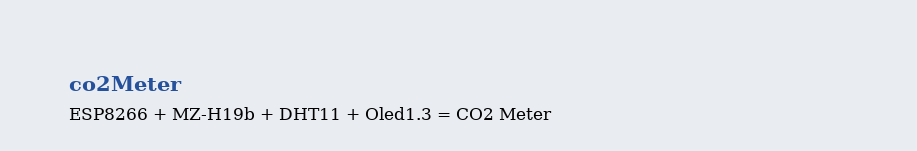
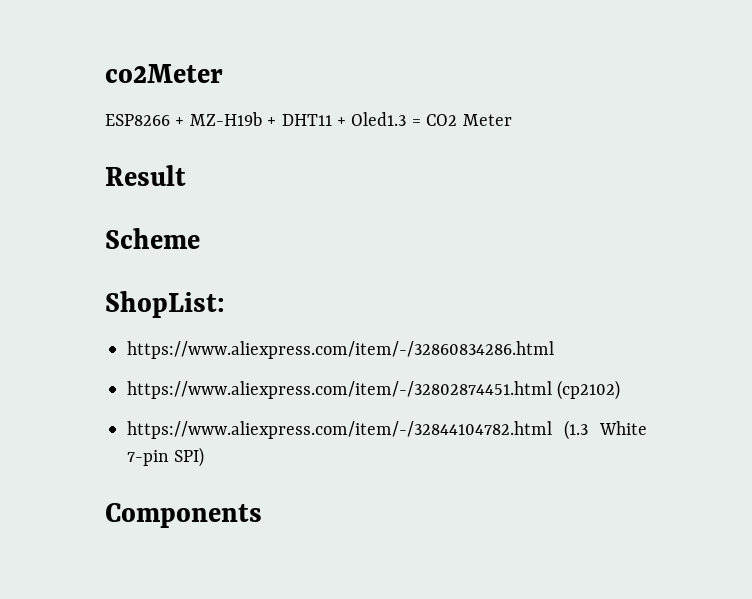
(552, 114) none -> [105,165,186,186] [105,228,200,249] [105,291,225,318] [127,341,554,359] [127,380,621,400] [127,420,647,440] [127,447,205,467] [105,503,262,528] // Result // Scheme // ShopList: // https://www.aliexpress.com/item/-/32860834286.html // https://www.aliexpress.com/item/-/32802874451.html (cp2102) // https://www.aliexpress.com/item/-/32844104782.html (1.3 White 7-pin SPI) // Components

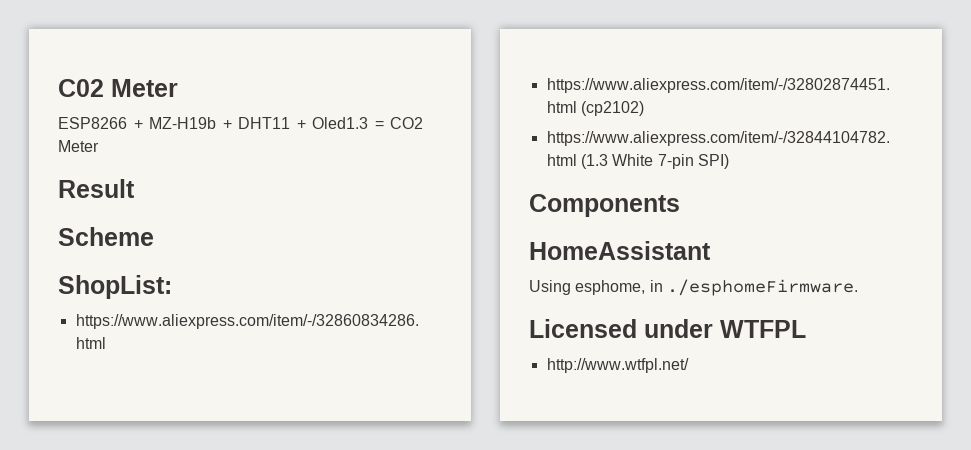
[105,64,223,83] co2Meter -> [58,79,178,97] C02 Meter
(262, 515) none -> [529,241,711,260] [529,279,858,296] [529,319,806,338] [546,358,689,373] // HomeAssistant // Using esphome, in ./esphomeFirmware. // Licensed under WTFPL // http://www.wtfpl.net/

